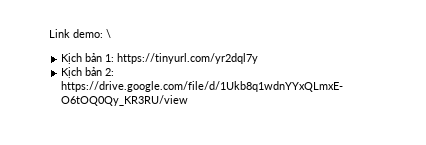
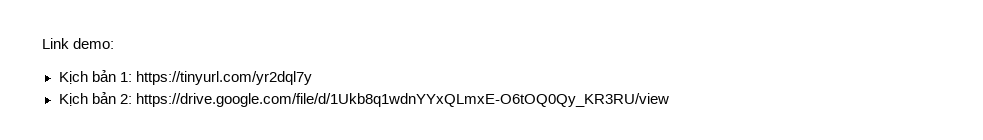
[106,29,111,38] \ -> (115, 43) none

